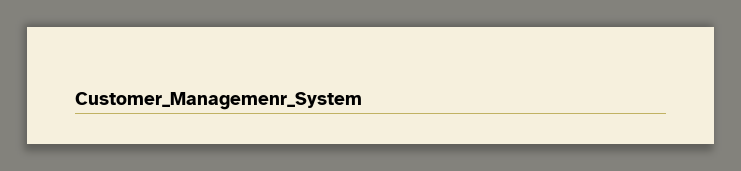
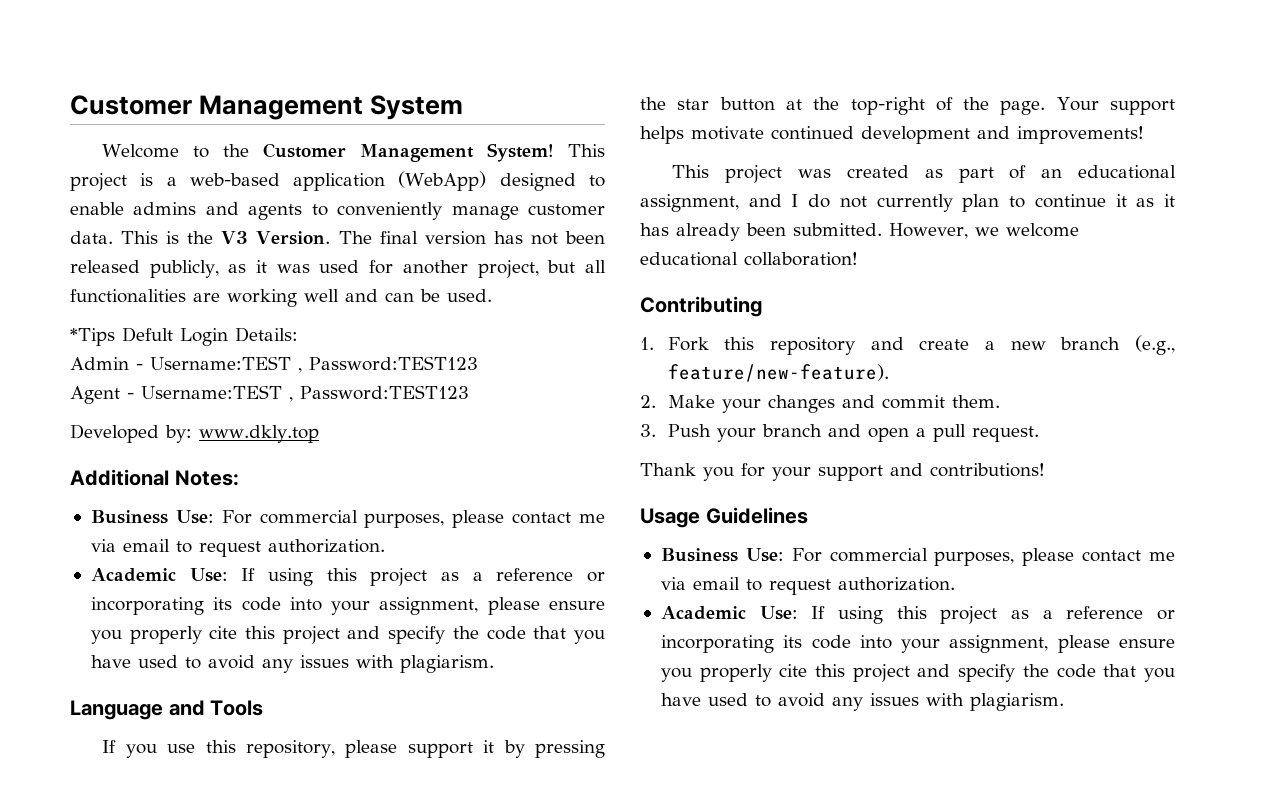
[75,92,362,110] Customer_Managemenr_System -> [70,95,464,120] [102,143,605,162] [70,171,605,191] [70,202,605,220] [70,231,605,245] [70,260,606,278] [70,289,492,307] [70,327,298,346] [70,356,478,373] [70,385,469,404] [70,424,319,443] [70,469,239,486] [90,510,605,528] [90,539,385,557] [90,568,606,586] [90,597,605,615] [90,626,605,644] [90,655,494,673] [70,700,264,720] [102,740,605,758] [640,97,1175,115] [640,126,1144,144] [672,165,1176,183] [640,194,1175,212] [640,223,1079,241] [640,252,858,266] [640,296,762,317] [640,335,1175,355] [667,364,889,382] [640,395,1000,413] [640,424,1039,442] [640,463,1045,481] [640,507,808,528] [660,548,1175,566] [660,577,955,595] [660,606,1175,624] [660,635,1175,653] [660,664,1175,682] [660,693,1064,711] Customer Management System // Welcome to the Customer Management System! This project is a web-based application (WebApp) designed to enable admins and agents to conveniently manage customer data. This is the V3 Version. The final version has not been released publicly, as it was used for another project, but all functionalities are working well and can be used. // *Tips Defult Login Details: // Admin - Username:TEST , Password:TEST123 // Agent - Username:TEST , Password:TEST123 // Developed by: www.dkly.top // Additional Notes: // Business Use: For commercial purposes, please contact me via email to request authorization. // Academic Use: If using this project as a reference or incorporating its code into your assignment, please ensure you properly cite this project and specify the code that you have used to avoid any issues with plagiarism. // Language and Tools // If you use this repository, please support it by pressing the star button at the top-right of the page. Your support helps motivate continued development and improvements! // This project was created as part of an educational assignment, and I do not currently plan to continue it as it has already been submitted. However, we welcome educational collaboration! // Contributing // 1. Fork this repository and create a new branch (e.g., feature/new-feature). // 2. Make your changes and commit them. // 3. Push your branch and open a pull request. // Thank you for your support and contributions! // Usage Guidelines // Business Use: For commercial purposes, please contact me via email to request authorization. // Academic Use: If using this project as a reference or incorporating its code into your assignment, please ensure you properly cite this project and specify the code that you have used to avoid any issues with plagiarism.

